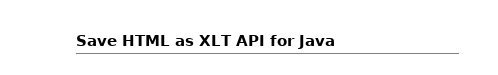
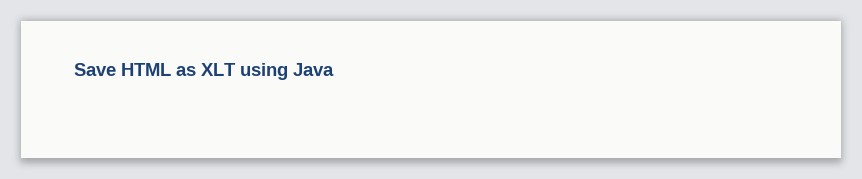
[235,35,295,46] API for -> [240,63,288,80] using

